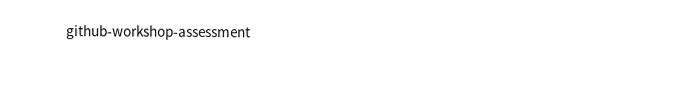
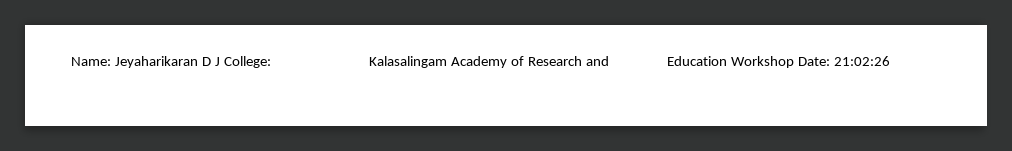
[66,24,251,41] github-workshop-assessment -> [71,56,890,68] Name: Jeyaharikaran D J College: Kalasalingam Academy of Research and Education Workshop Date: 21:02:26

